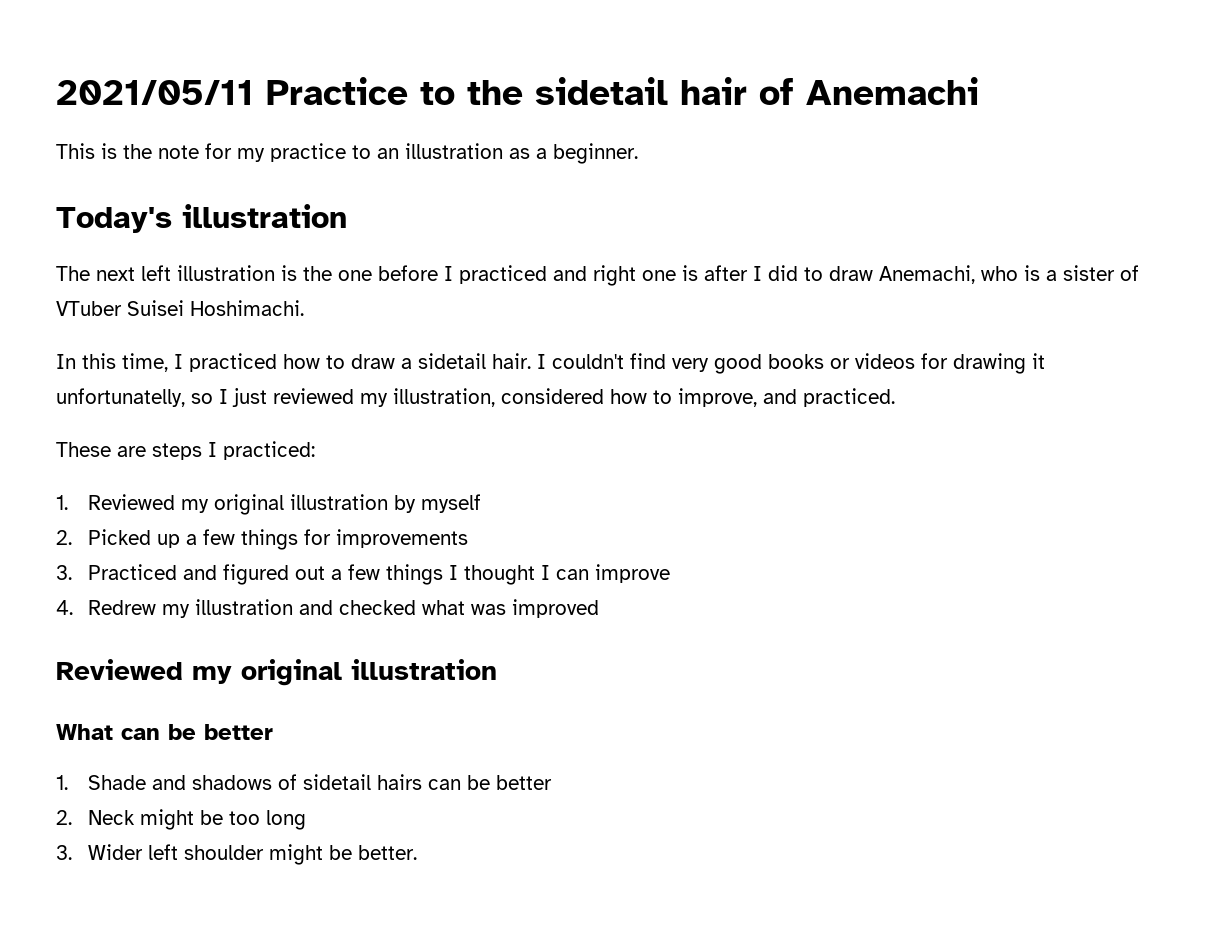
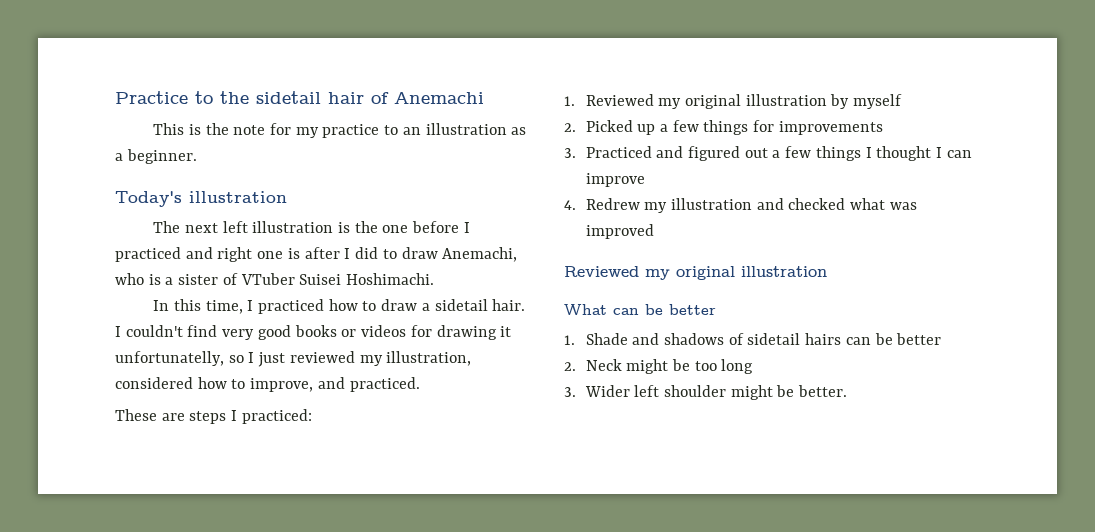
[56,80,254,105] 2021/05/11 -> (115, 97) none

